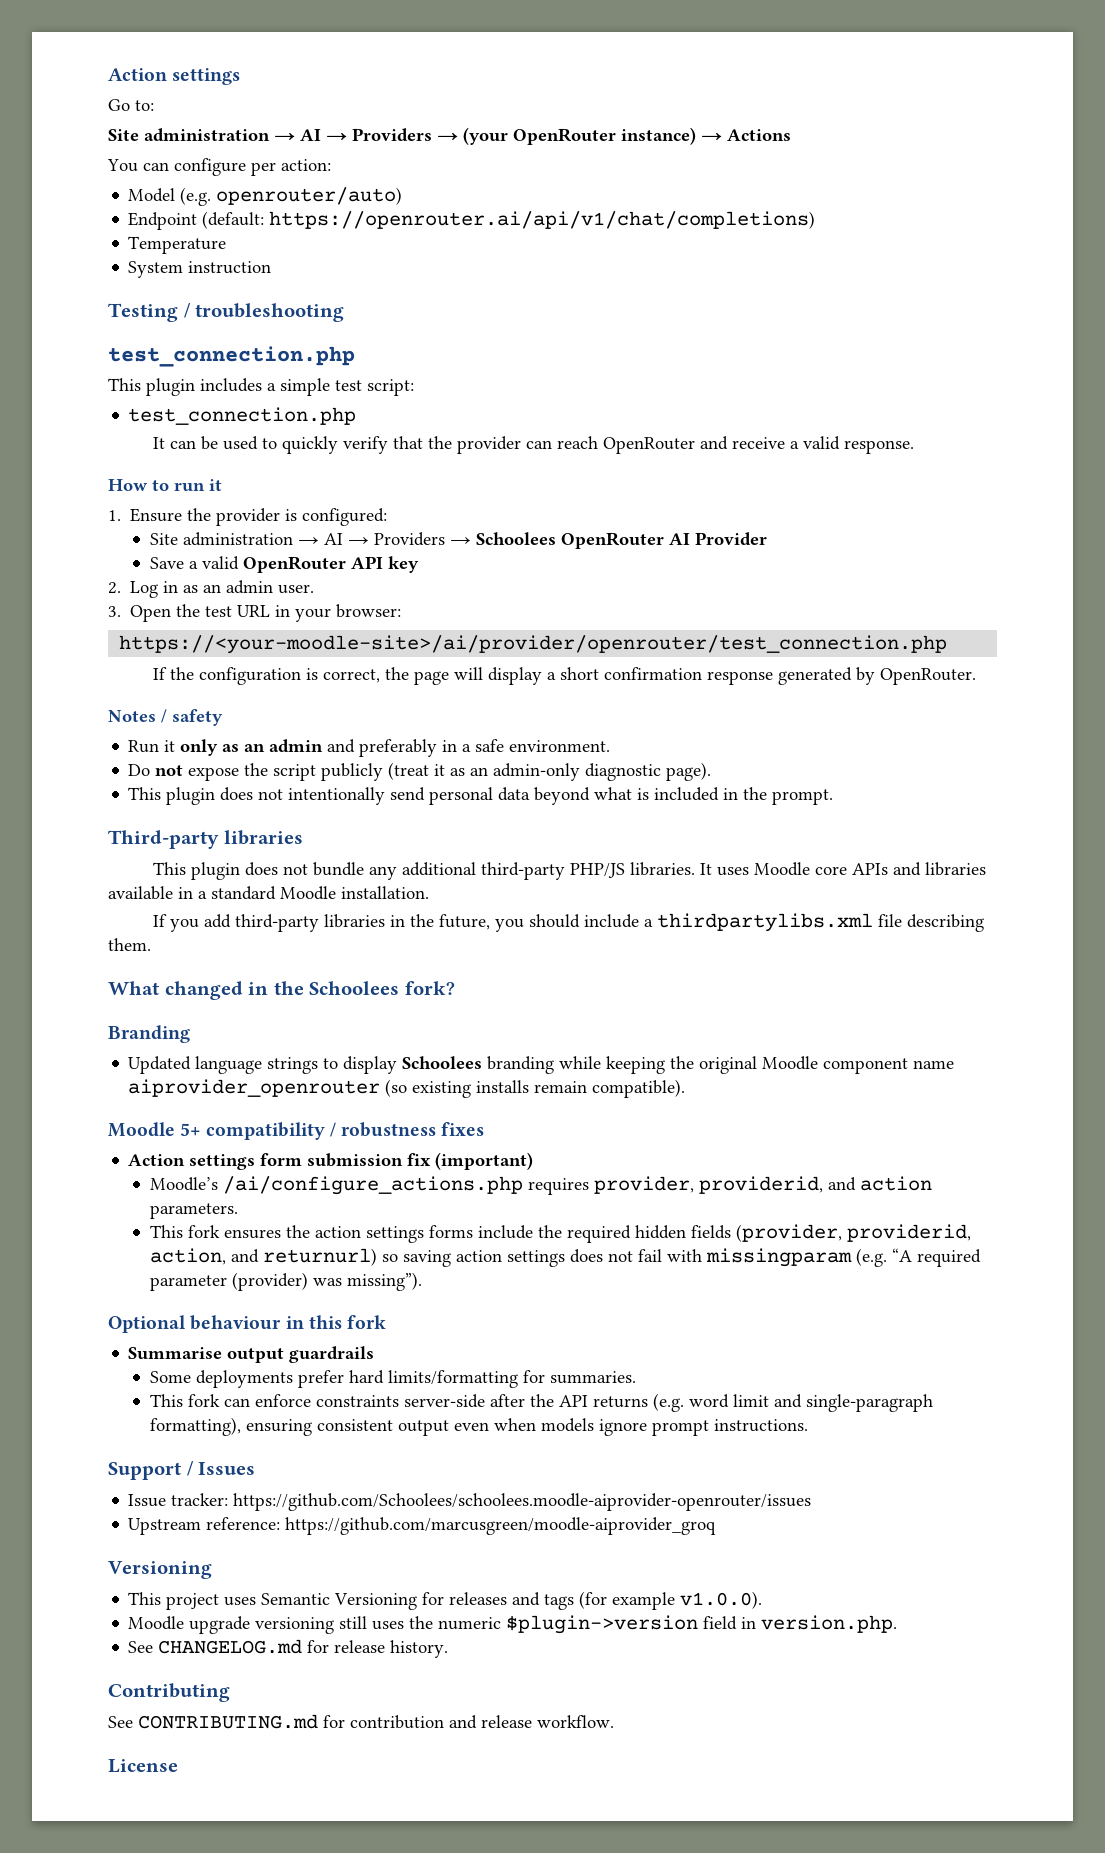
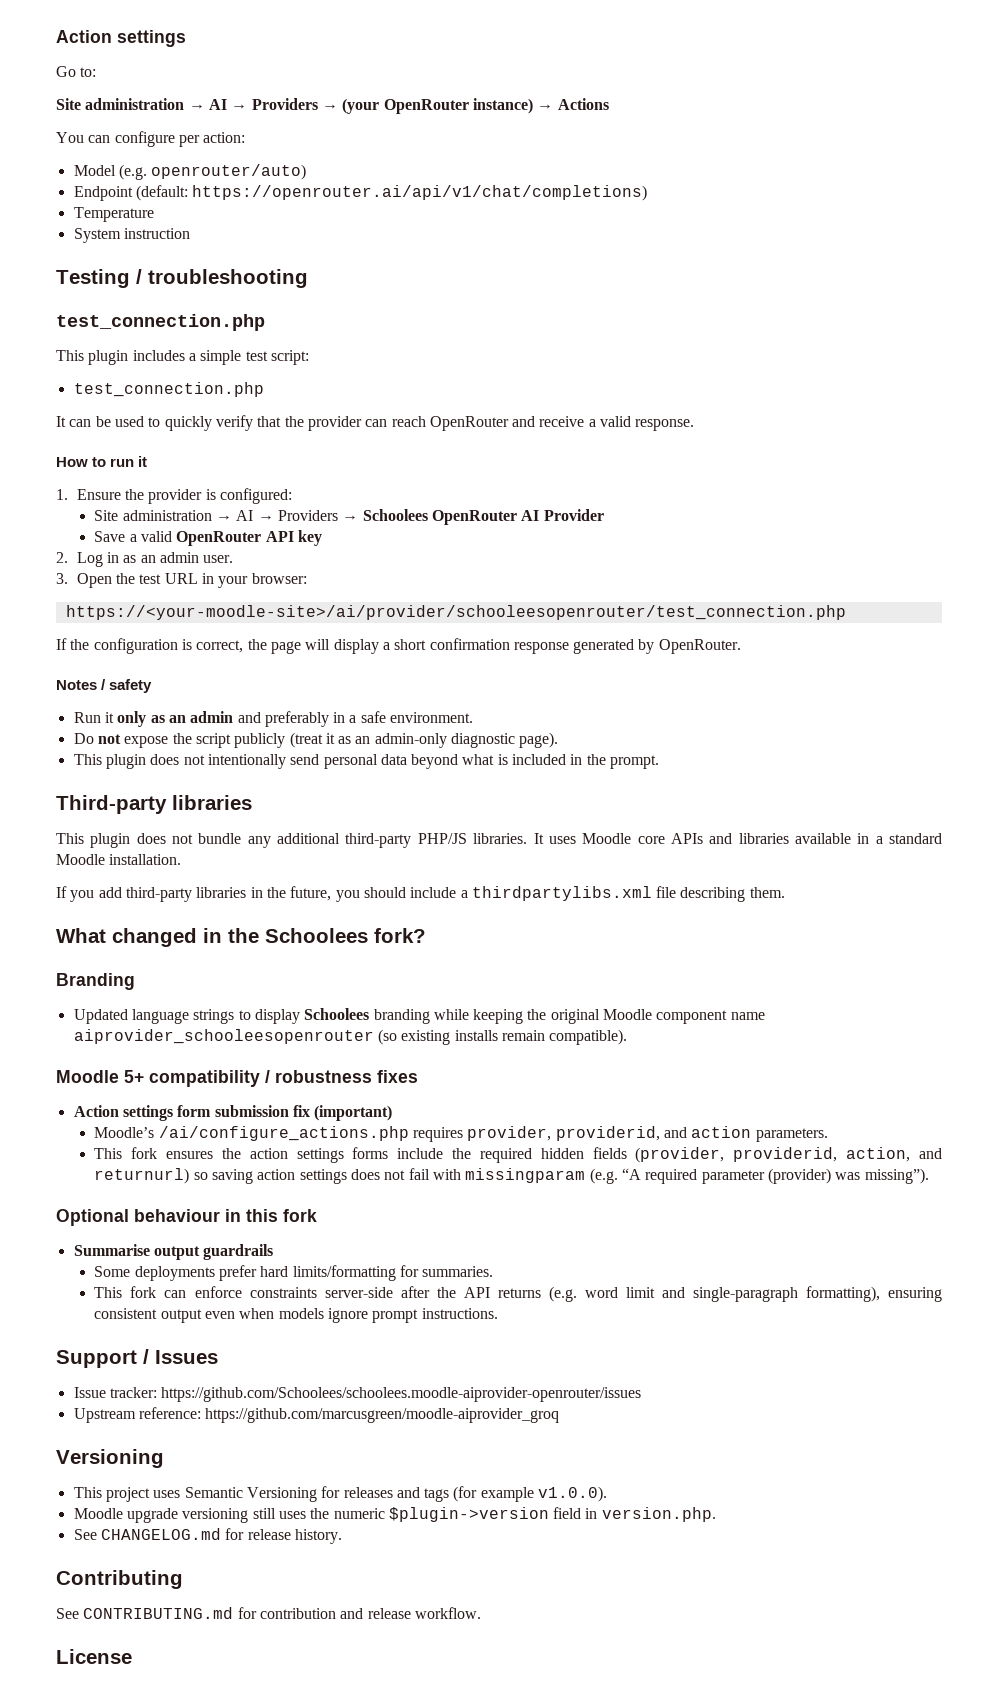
[119,635,948,654] https://<your-moodle-site>/ai/provider/openrouter/test_connection.php -> [65,605,846,620] https://<your-moodle-site>/ai/provider/schooleesopenrouter/test_connection.php
[128,1079,381,1097] aiprovider_openrouter -> [73,1029,374,1044] aiprovider_schooleesopenrouter

